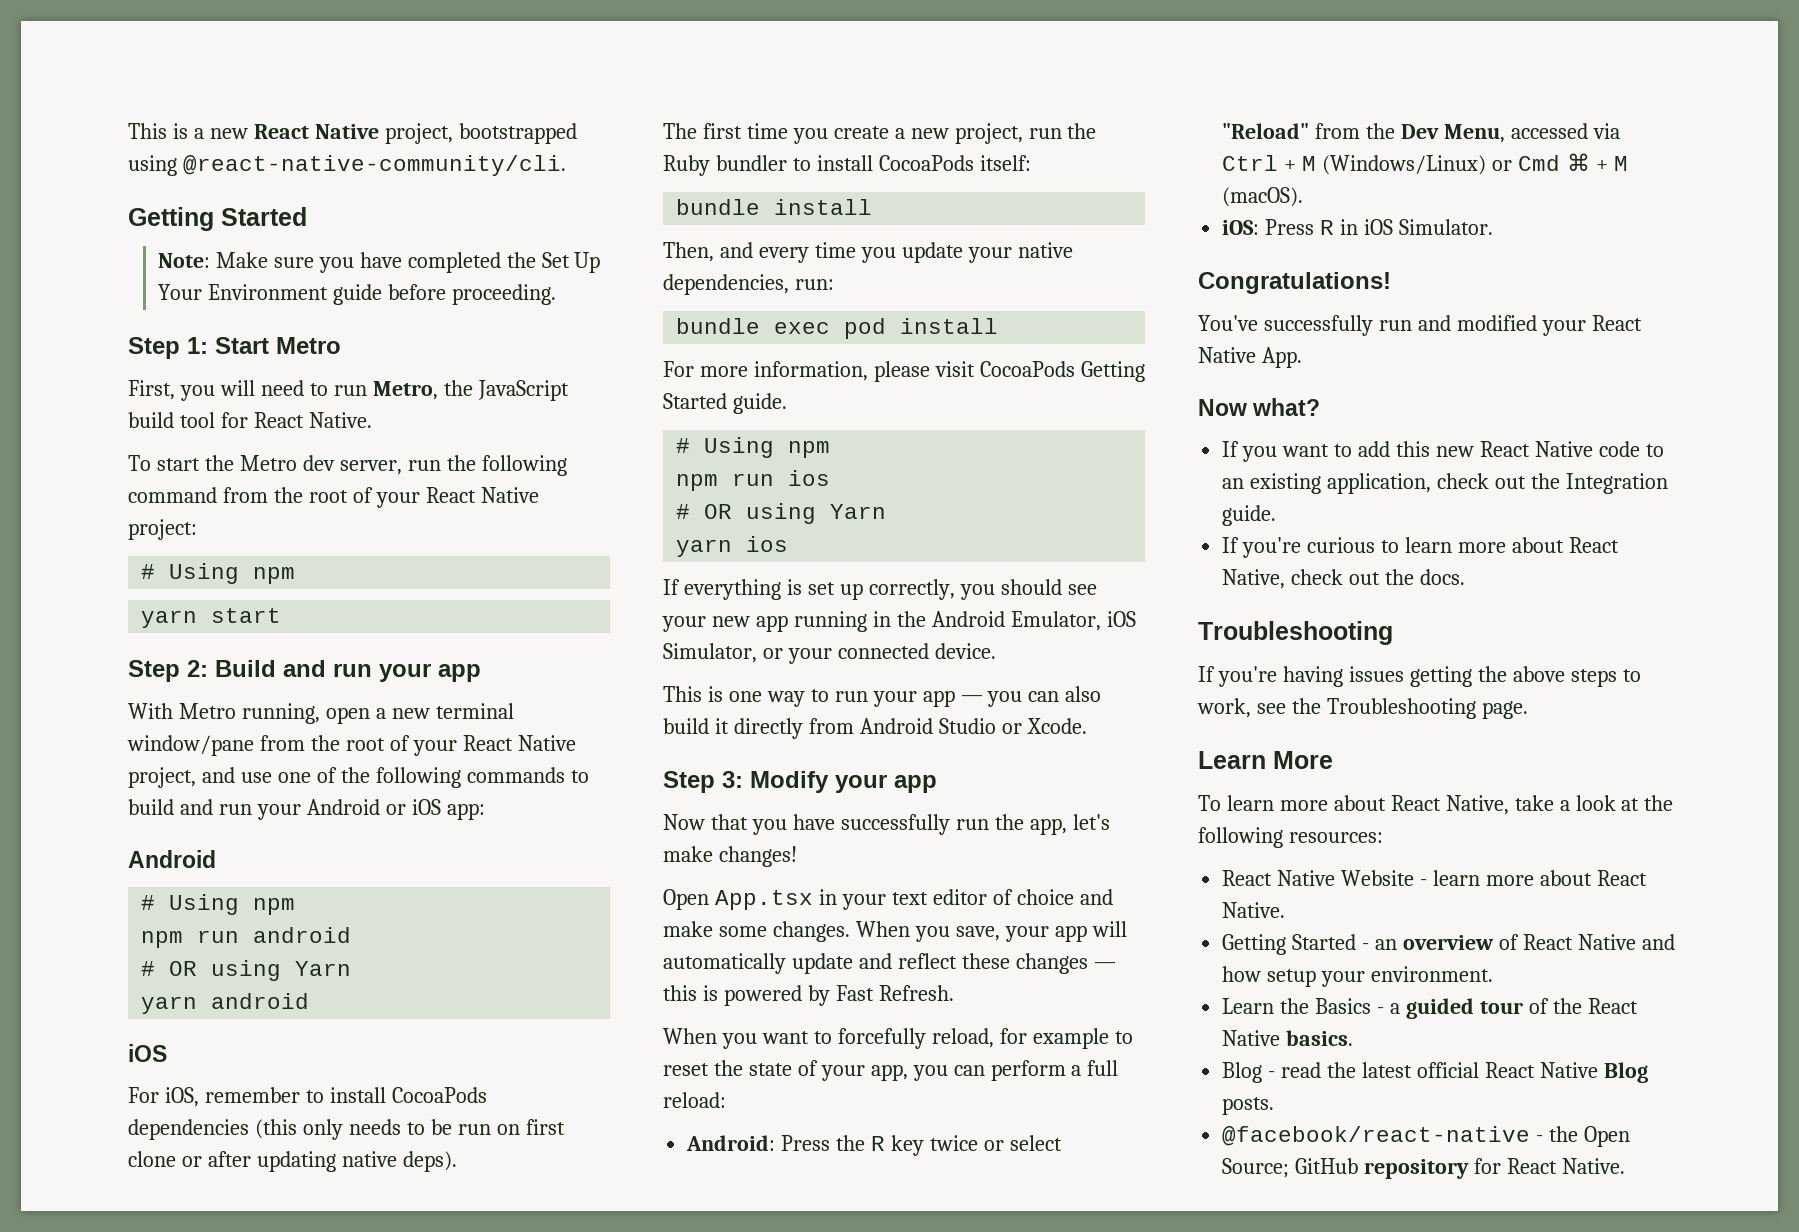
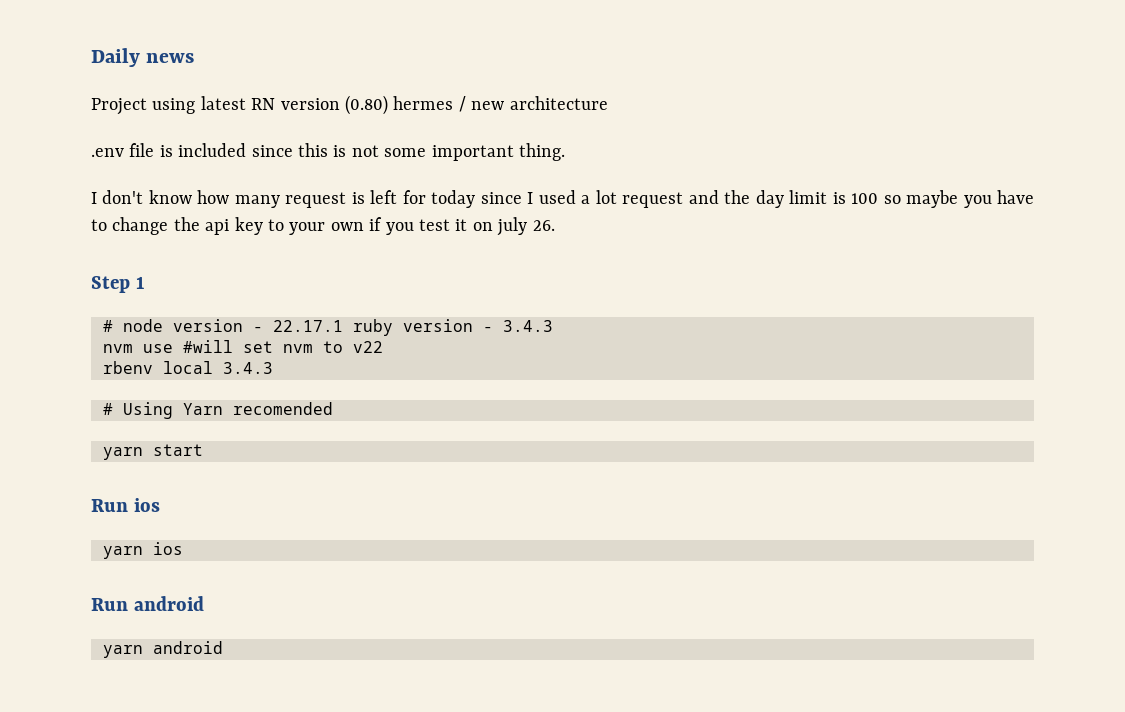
[128,123,577,144] [128,155,566,176] [128,207,307,231] [157,252,601,273] [157,284,556,305] [128,337,341,359] [128,380,569,401] [128,412,372,428] [128,455,567,476] [128,487,539,508] [128,519,197,540] [141,563,296,584] This is a new React Native project, bootstrapped using @react-native-community/cli. // Getting Started // Note: Make sure you have completed the Set Up Your Environment guide before proceeding. // Step 1: Start Metro // First, you will need to run Metro, the JavaScript build tool for React Native. // To start the Metro dev server, run the following command from the root of your React Native project: // # Using npm -> [91,48,195,67] [91,95,608,115] [91,143,565,161] [91,190,1035,208] [91,217,555,236] [91,276,145,293] [103,319,553,336] [103,340,383,353] [103,361,273,374] [103,402,333,419] Daily news // Project using latest RN version (0.80) hermes / new architecture // .env file is included since this is not some important thing. // I don't know how many request is left for today since I used a lot request and the day limit is 100 so maybe you have to change the api key to your own if you test it on july 26. // Step 1 // # node version - 22.17.1 ruby version - 3.4.3 // nvm use #will set nvm to v22 // rbenv local 3.4.3 // # Using Yarn recomended
[128,660,481,682] [128,703,514,724] [127,735,576,756] [128,767,589,788] [128,799,485,820] [128,850,216,868] [141,894,296,915] [141,927,352,948] [141,960,352,981] [141,993,310,1014] [128,1044,167,1062] [128,1087,487,1107] [128,1119,565,1140] [128,1151,457,1172] [663,123,1097,144] [663,155,1031,176] [676,199,873,215] [663,242,1073,263] [663,274,834,295] [676,318,999,339] [663,361,1145,382] [663,393,787,414] [676,437,831,458] [676,470,831,491] [676,503,887,524] [676,536,789,557] [663,579,1097,600] [662,611,1136,632] [663,643,996,664] [663,686,1102,707] [663,718,1087,739] [663,771,937,793] [663,814,1110,835] [663,846,797,867] [663,889,1113,910] [663,921,1127,942] [663,953,1116,974] [663,985,954,1006] [663,1028,1133,1049] [663,1060,1119,1081] [663,1092,726,1108] [686,1135,1062,1156] [1222,123,1620,143] [1222,153,1628,175] [1222,187,1304,207] [1222,219,1493,235] [1198,272,1391,294] [1198,315,1642,336] [1198,347,1302,368] [1198,398,1321,416] [1222,441,1664,462] [1222,473,1668,494] [1222,505,1277,526] [1222,537,1619,558] [1222,569,1465,589] [1198,621,1393,645] [1198,666,1641,687] [1197,698,1528,719] [1198,751,1333,769] [1198,795,1674,815] [1198,827,1383,848] [1222,870,1647,886] [1222,902,1286,918] [1222,934,1675,955] [1222,966,1494,987] [1222,998,1638,1019] [1222,1030,1354,1046] [1222,1062,1648,1083] [1222,1097,1275,1115] [1222,1126,1631,1147] [1222,1158,1625,1179] Step 2: Build and run your app // With Metro running, open a new terminal window/pane from the root of your React Native project, and use one of the following commands to build and run your Android or iOS app: // Android // # Using npm // npm run android // # OR using Yarn // yarn android // iOS // For iOS, remember to install CocoaPods dependencies (this only needs to be run on first clone or after updating native deps). // The first time you create a new project, run the Ruby bundler to install CocoaPods itself: // bundle install // Then, and every time you update your native dependencies, run: // bundle exec pod install // For more information, please visit CocoaPods Getting Started guide. // # Using npm // npm run ios // # OR using Yarn // yarn ios // If everything is set up correctly, you should see your new app running in the Android Emulator, iOS Simulator, or your connected device. // This is one way to run your app — you can also build it directly from Android Studio or Xcode. // Step 3: Modify your app // Now that you have successfully run the app, let's make changes! // Open App.tsx in your text editor of choice and make some changes. When you save, your app will automatically update and reflect these changes — this is powered by Fast Refresh. // When you want to forcefully reload, for example to reset the state of your app, you can perform a full reload: // Android: Press the R key twice or select "Reload" from the Dev Menu, accessed via Ctrl + M (Windows/Linux) or Cmd ⌘ + M (macOS). // iOS: Press R in iOS Simulator. // Congratulations! // You've successfully run and modified your React Native App. // Now what? // If you want to add this new React Native code to an existing application, check out the Integration guide. // If you're curious to learn more about React Native, check out the docs. // Troubleshooting // If you're having issues getting the above steps to work, see the Troubleshooting page. // Learn More // To learn more about React Native, take a look at the following resources: // React Native Website - learn more about React Native. // Getting Started - an overview of React Native and how setup your environment. // Learn the Basics - a guided tour of the React Native basics. // Blog - read the latest official React Native Blog posts. // @facebook/react-native - the Open Source; GitHub repository for React Native. -> [91,498,160,512] [103,542,183,559] [91,596,204,611] [103,641,223,658] Run ios // yarn ios // Run android // yarn android

